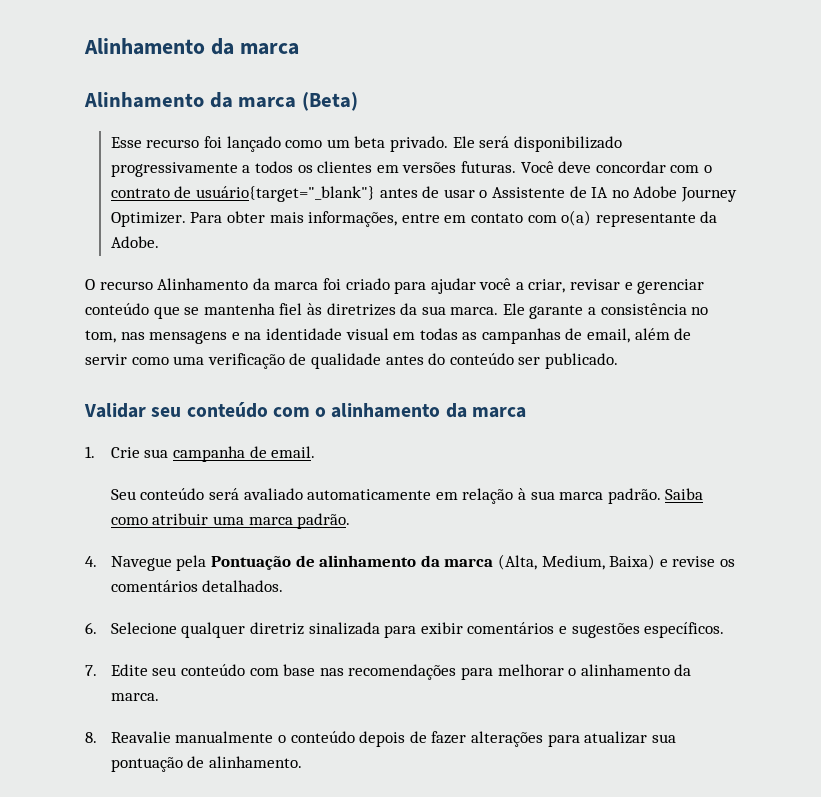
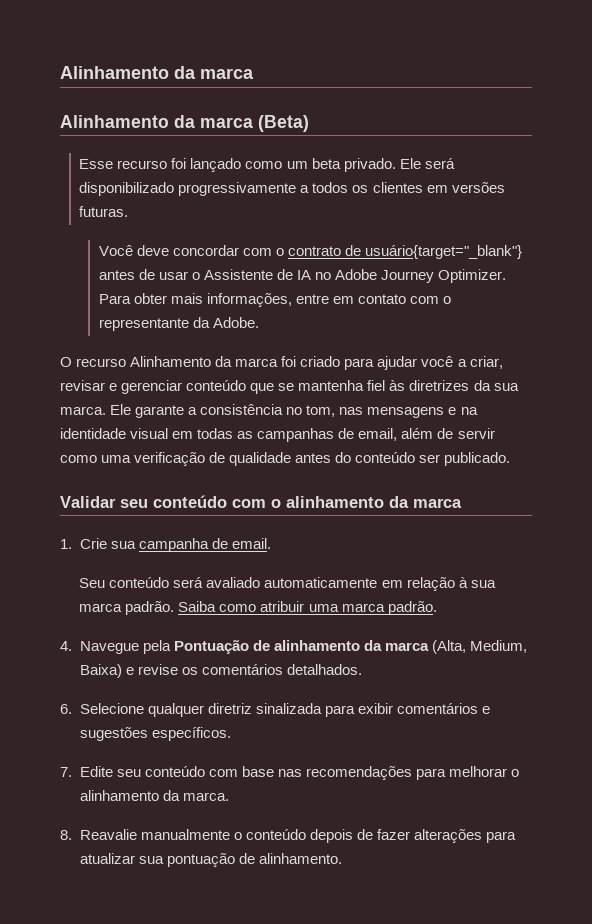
(516, 167) none -> (129, 211) //
[561,210,592,226] o(a) -> [442,296,451,304] o

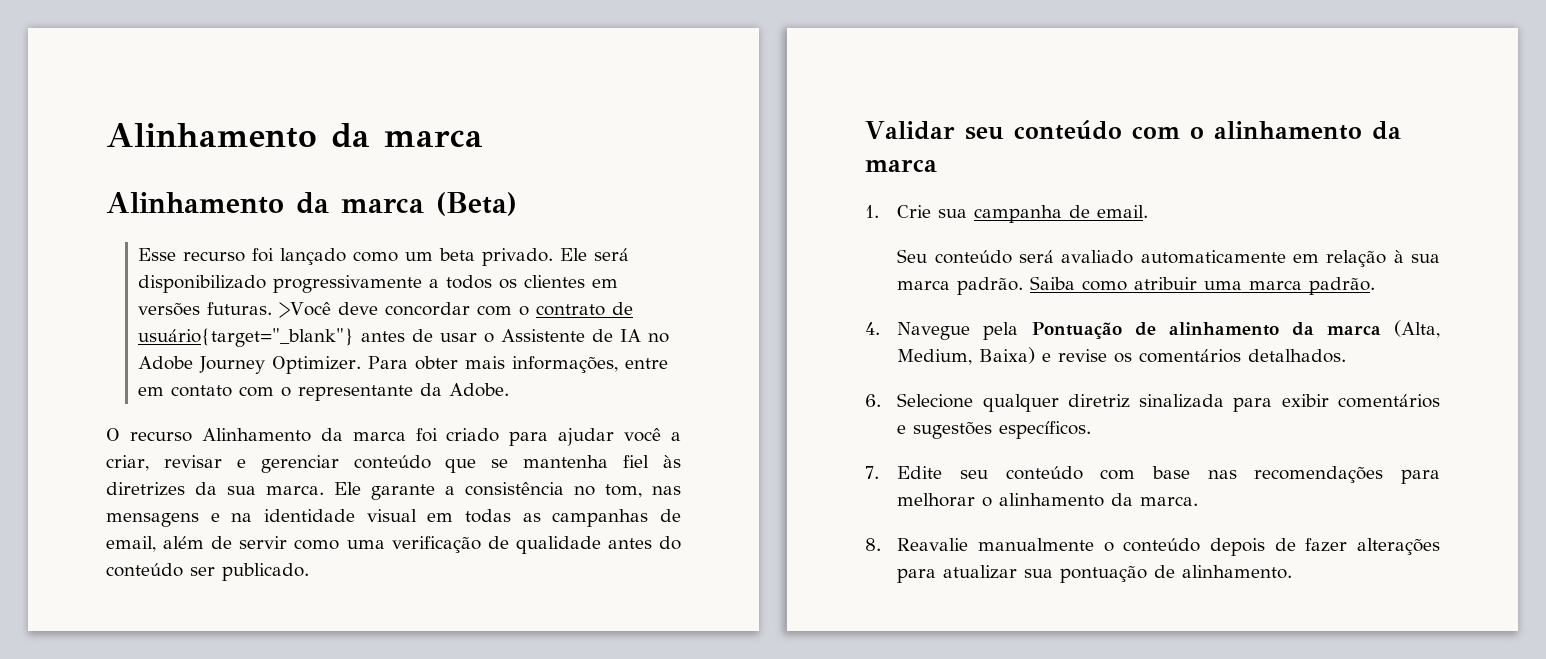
[98,245,133,256] // Você -> [279,302,332,318] >Você

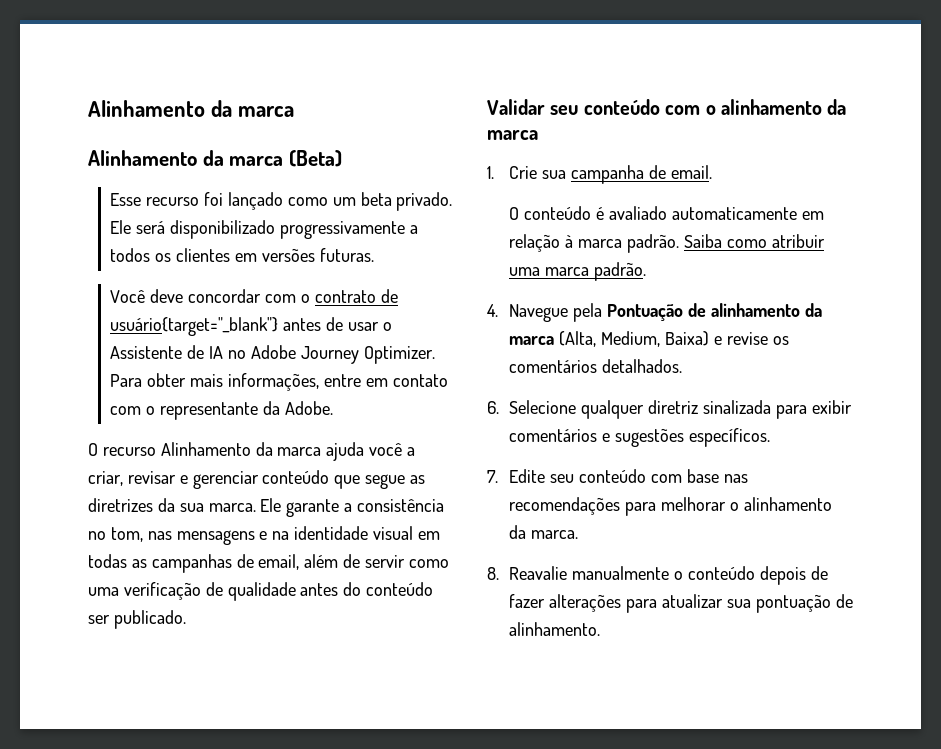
[279,302,332,318] >Você -> [110,290,146,303] // Você
[415,428,615,446] foi criado para ajudar -> [326,442,365,461] ajuda
[491,455,681,468] se mantenha fiel às -> [365,474,426,489] segue as
[897,249,1054,264] Seu conteúdo será -> [509,206,605,220] O conteúdo é
[1411,254,1440,263] sua -> (574, 241) none

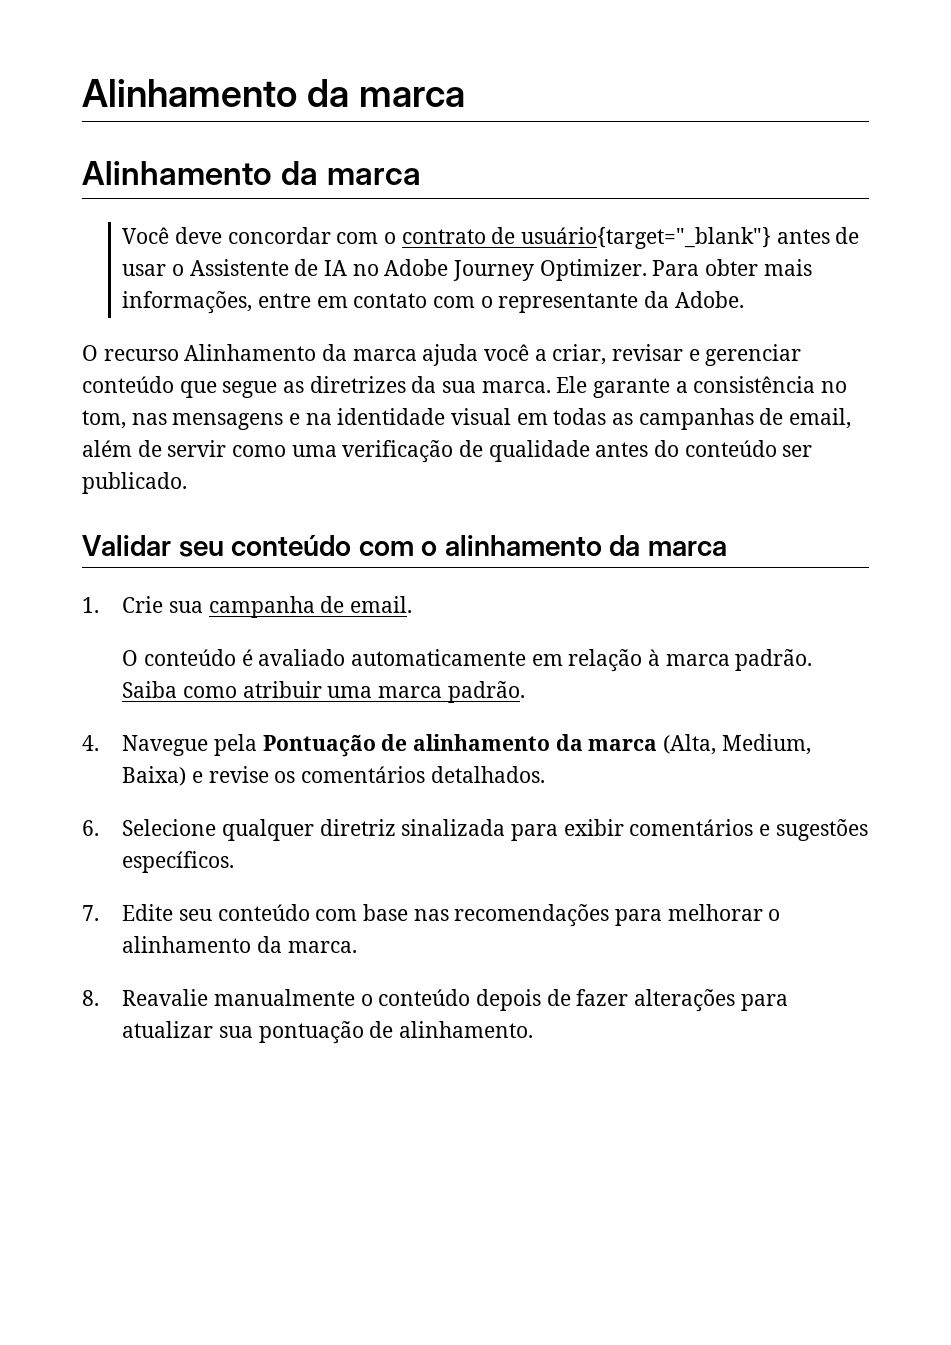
[289,150,343,167] [110,192,453,211] [110,220,418,239] [110,248,374,262] (Beta) // Esse recurso foi lançado como um beta privado. Ele será disponibilizado progressivamente a todos os clientes em versões futuras. -> (421, 176) none

